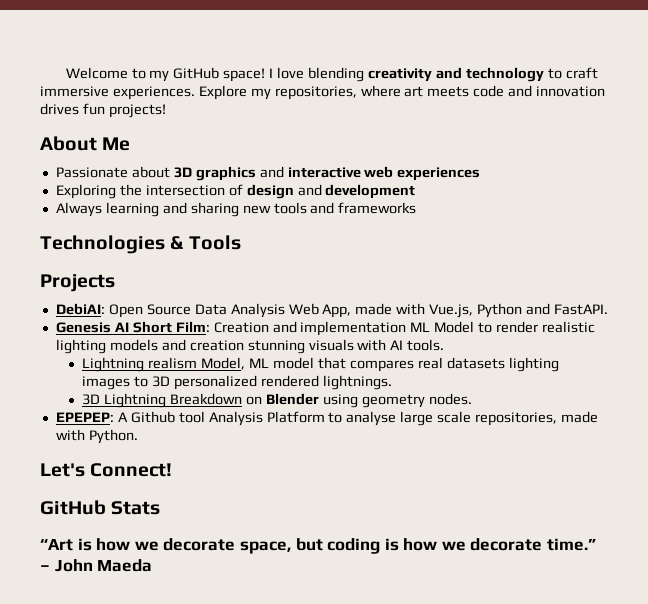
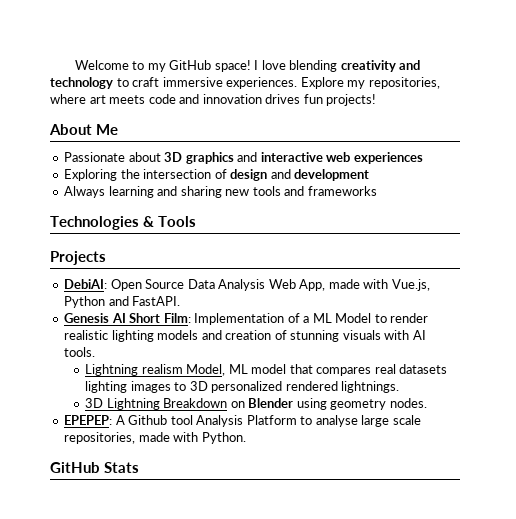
[213,321,407,336] Creation and implementation -> [194,313,310,325] Implementation of a
(244, 345) none -> [274,330,287,340] of
[40,463,173,477] // Let's Connect! -> (246, 438) none
[40,538,597,554] [40,559,153,572] // “Art is how we decorate space, but coding is how we decorate time.” – John Maeda -> (139, 467) none

